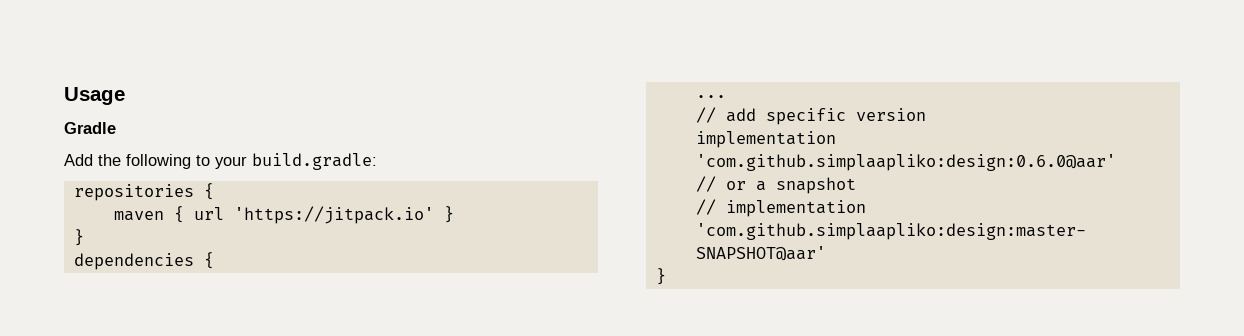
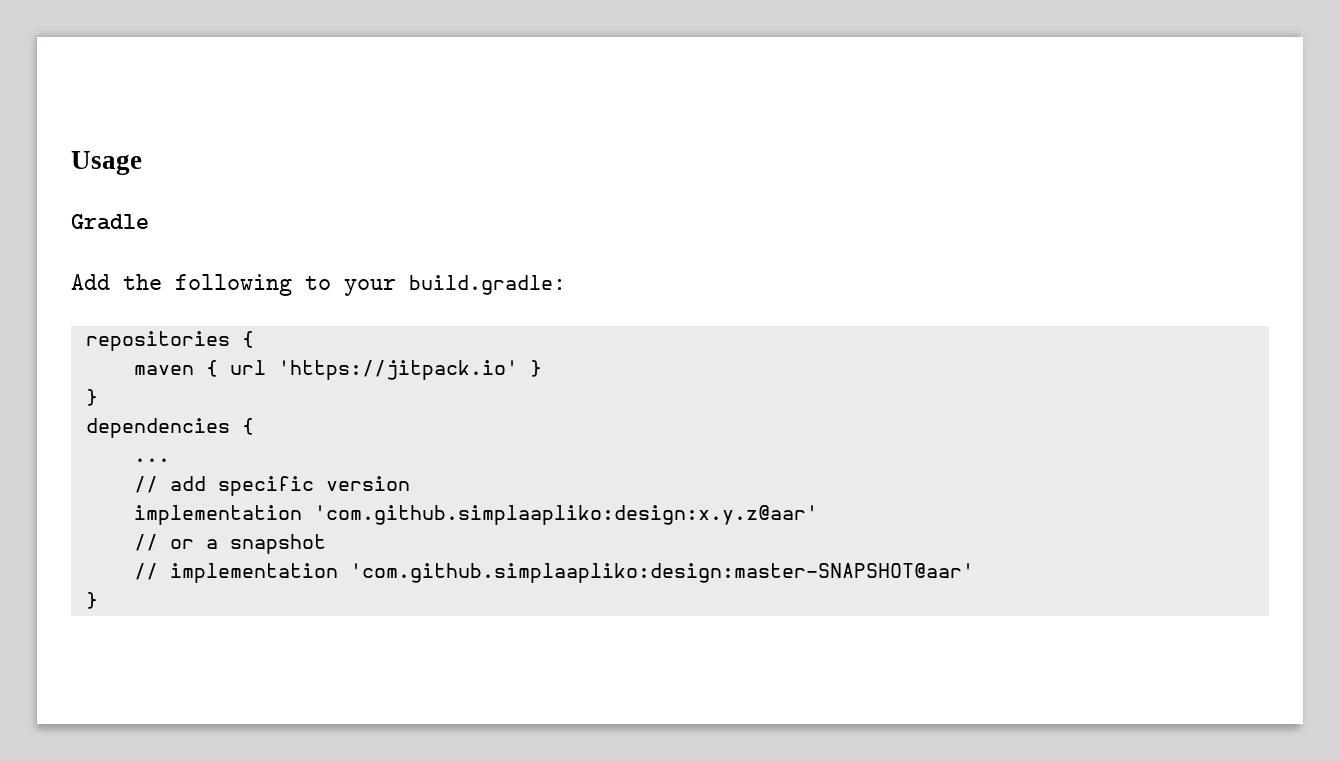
[695,154,1116,171] 'com.github.simplaapliko:design:0.6.0@aar' -> [313,505,818,525] 'com.github.simplaapliko:design:x.y.z@aar'

